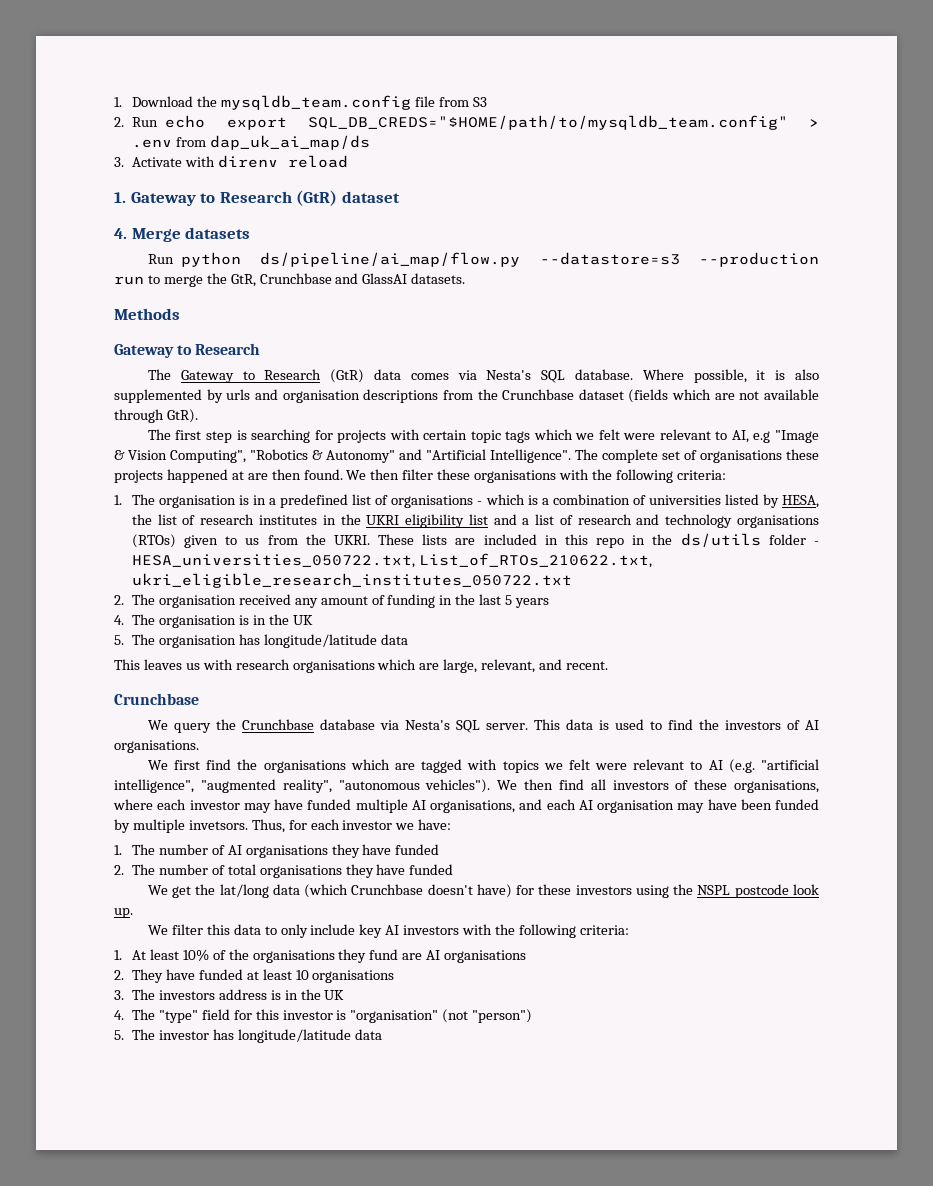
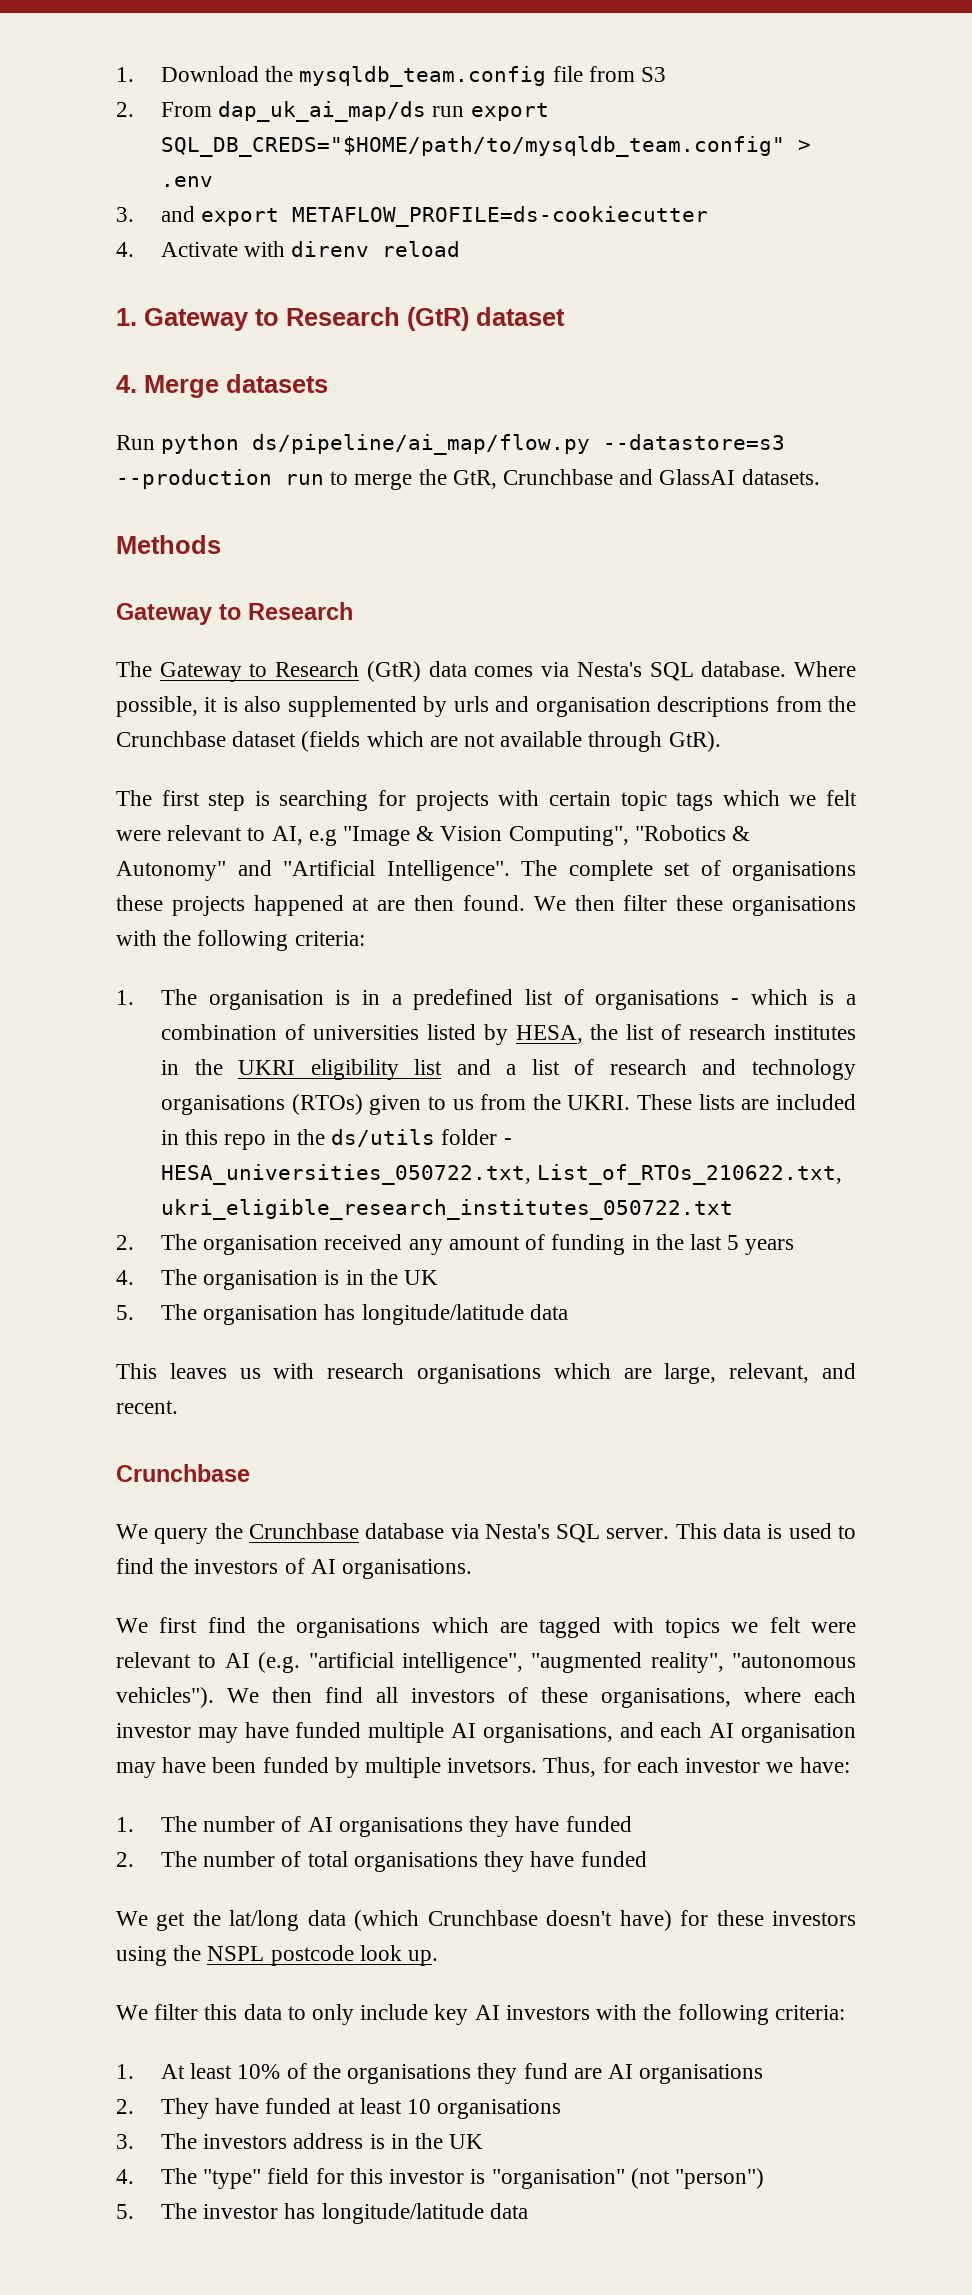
[131,115,206,128] Run echo -> [161,101,465,122] From dap_uk_ai_map/ds run
[175,135,370,150] [114,157,124,167] from dap_uk_ai_map/ds // 3. -> [116,206,709,227] [116,242,134,257] // 3. and export METAFLOW_PROFILE=ds-cookiecutter // 4.

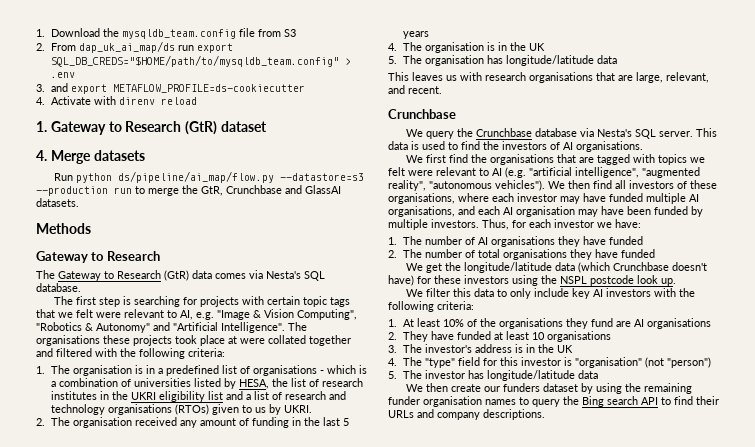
[794,661,857,677] [116,696,856,717] [116,731,721,752] Where possible, it is also supplemented by urls and organisation descriptions from the Crunchbase dataset (fields which are not available through GtR). -> (81, 287) none
[722,790,780,806] which -> [36,309,55,318] that
[308,829,337,846] e.g -> [196,312,214,320] e.g.
[568,860,856,881] [116,895,856,916] complete set of organisations these projects happened at are then found. We then filter these organisations -> [36,335,351,346] [36,348,92,357] organisations these projects took place at were collated together and filtered
[480,1094,561,1110] from the -> [268,404,281,415] by
[637,1094,857,1110] [161,1129,512,1150] [161,1164,843,1185] [161,1199,734,1220] These lists are included in this repo in the ds/utils folder - HESA_universities_050722.txt, List_of_RTOs_210622.txt, ukri_eligible_research_institutes_050722.txt -> (312, 409) none
[553,1363,611,1379] which -> [596,72,615,81] that
[431,1617,489,1633] which -> [556,154,576,163] that
[447,1758,538,1773] invetsors. -> [431,219,479,228] investors.
[229,1910,300,1931] lat/long -> [463,262,552,273] longitude/latitude
[203,2134,288,2149] investors -> [424,344,472,353] investor's
(528, 2211) none -> [405,383,692,394] [388,396,719,407] [388,409,545,420] // We then create our funders dataset by using the remaining funder organisation names to query the Bing search API to find their URLs and company descriptions.

